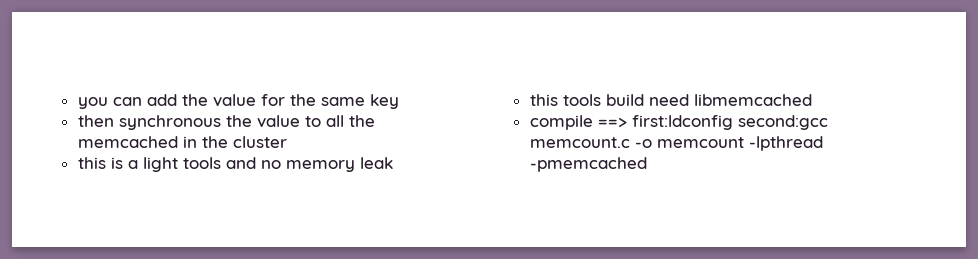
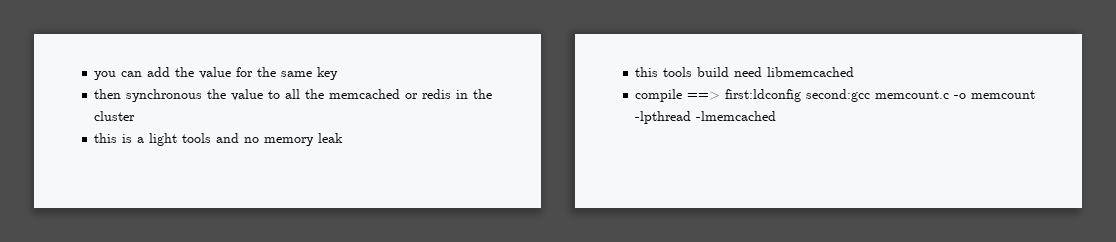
(178, 142) none -> [405,89,452,99] or redis
[529,157,647,172] -pmemcached -> [696,111,777,121] -lmemcached

